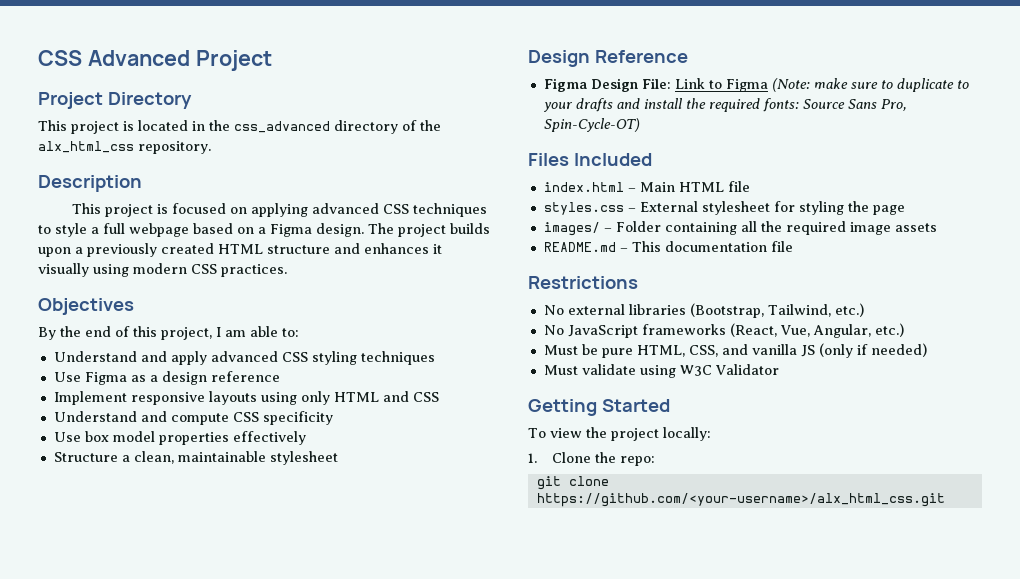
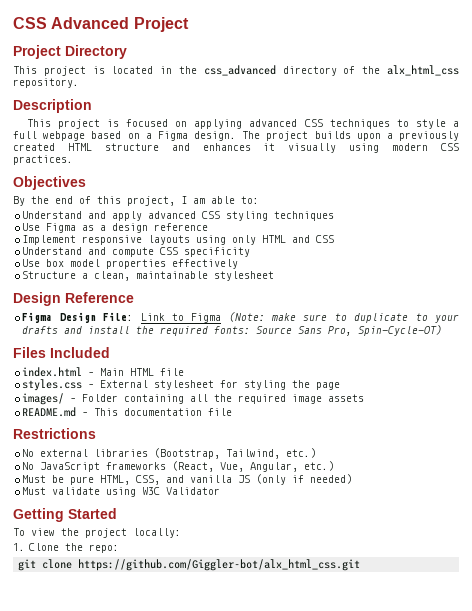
[536,493,945,507] https://github.com/<your-username>/alx_html_css.git -> [78,559,361,571] https://github.com/Giggler-bot/alx_html_css.git

